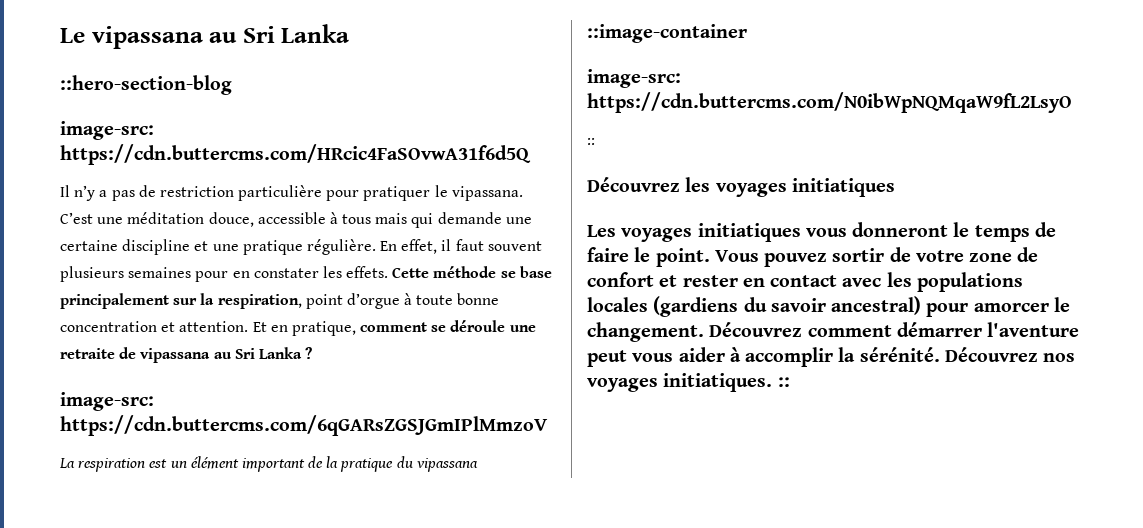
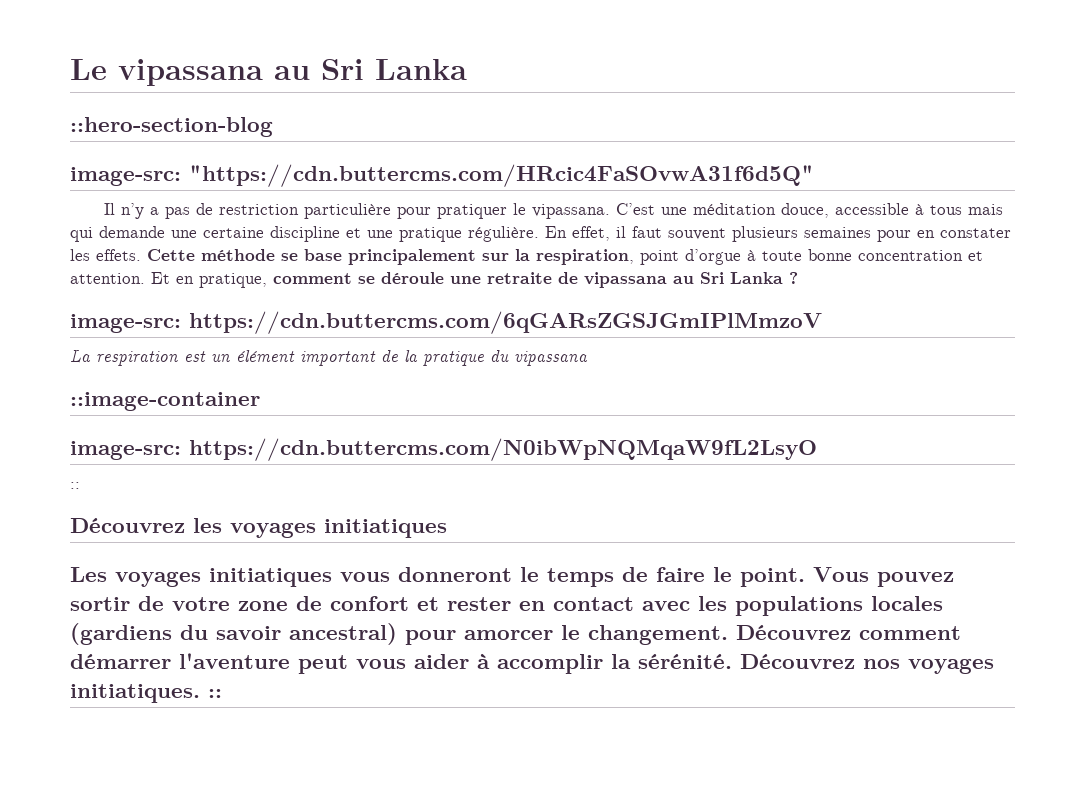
[60,144,531,165] https://cdn.buttercms.com/HRcic4FaSOvwA31f6d5Q -> [189,164,814,187] "https://cdn.buttercms.com/HRcic4FaSOvwA31f6d5Q"

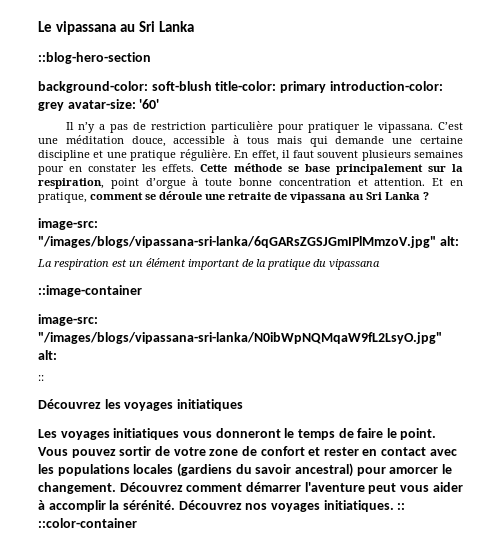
[70,117,273,137] [70,164,814,187] ::hero-section-blog // image-src: "https://cdn.buttercms.com/HRcic4FaSOvwA31f6d5Q" -> [38,52,151,64] [38,81,443,93] [38,99,160,111] ::blog-hero-section // background-color: soft-blush title-color: primary introduction-color: grey avatar-size: '60'
[189,311,822,334] https://cdn.buttercms.com/6qGARsZGSJGmIPlMmzoV -> [38,236,459,248] "/images/blogs/vipassana-sri-lanka/6qGARsZGSJGmIPlMmzoV.jpg" alt:
[189,438,817,461] https://cdn.buttercms.com/N0ibWpNQMqaW9fL2LsyO -> [38,332,442,344] [38,350,57,360] "/images/blogs/vipassana-sri-lanka/N0ibWpNQMqaW9fL2LsyO.jpg" alt:
(222, 693) none -> [38,518,137,528] ::color-container

